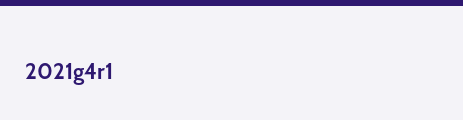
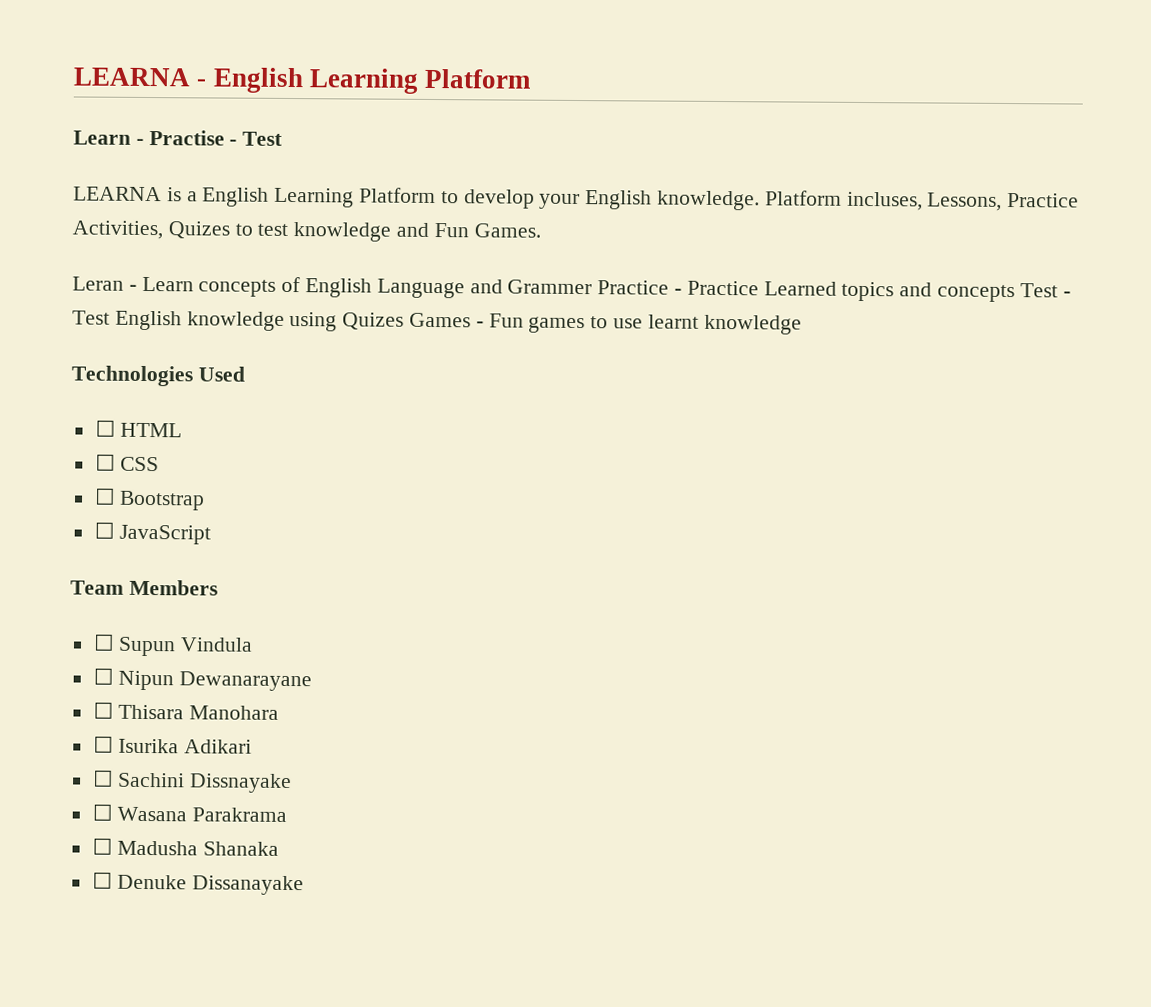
[25,63,113,85] 2021g4r1 -> [73,67,533,94] [73,130,284,146] [73,186,1080,211] [72,220,541,242] [72,276,1071,303] [72,310,802,335] [71,365,245,387] [94,419,183,438] [94,453,160,472] [93,487,206,511] [93,521,212,545] [70,579,218,596] [92,633,254,657] [92,667,313,692] [92,701,280,720] [92,735,253,754] [92,769,293,794] [91,803,288,822] [91,837,280,856] [91,871,305,896] LEARNA - English Learning Platform // Learn - Practise - Test // LEARNA is a English Learning Platform to develop your English knowledge. Platform incluses, Lessons, Practice Activities, Quizes to test knowledge and Fun Games. // Leran - Learn concepts of English Language and Grammer Practice - Practice Learned topics and concepts Test - Test English knowledge using Quizes Games - Fun games to use learnt knowledge // Technologies Used // ☐ HTML // ☐ CSS // ☐ Bootstrap // ☐ JavaScript // Team Members // ☐ Supun Vindula // ☐ Nipun Dewanarayane // ☐ Thisara Manohara // ☐ Isurika Adikari // ☐ Sachini Dissnayake // ☐ Wasana Parakrama // ☐ Madusha Shanaka // ☐ Denuke Dissanayake

